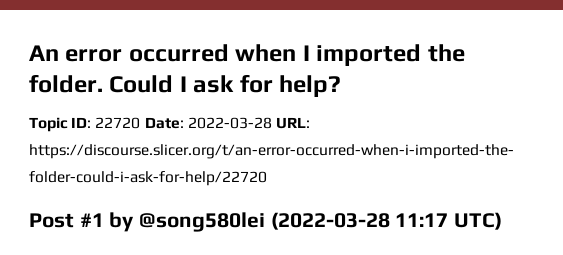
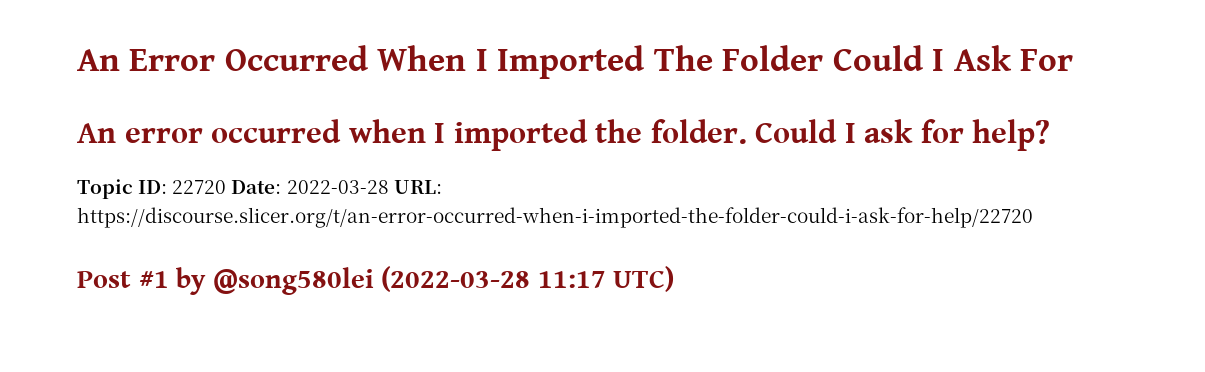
[29,45,59,61] An -> [77,45,1073,79] [77,123,116,143] An Error Occurred When I Imported The Folder Could I Ask For // An

